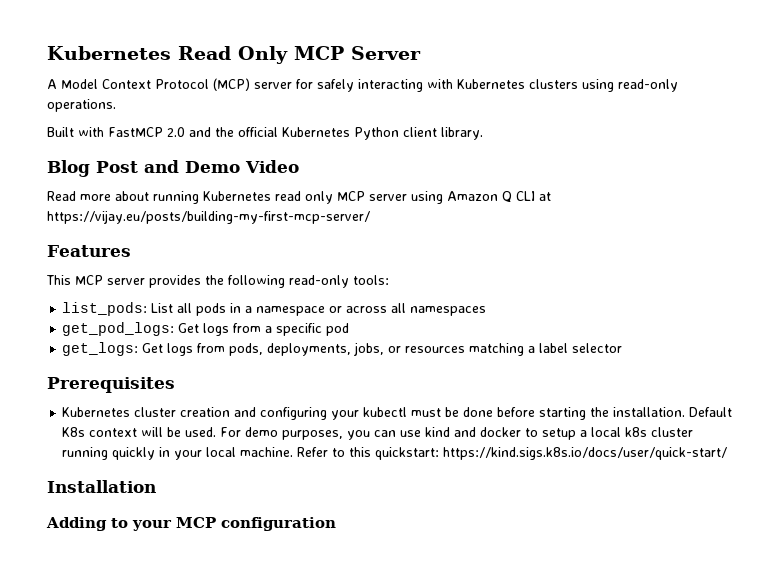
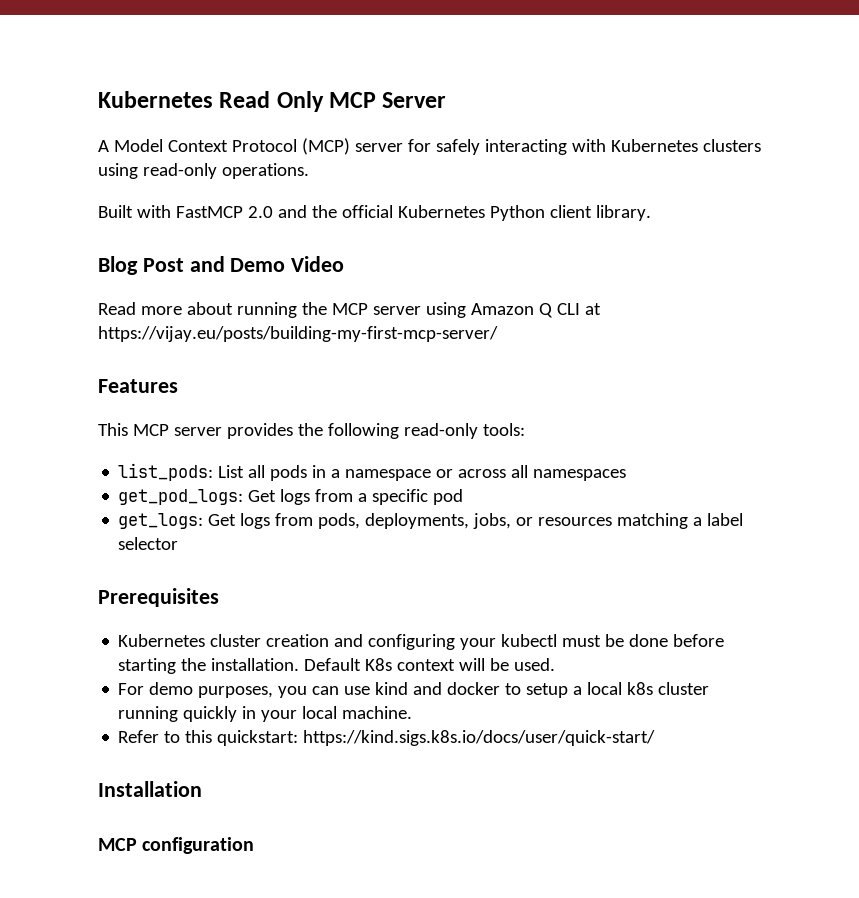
[203,191,333,204] Kubernetes read only -> [301,302,327,315] the
(217, 432) none -> (556, 664) //
(294, 452) none -> (413, 712) //
[46,517,172,531] Adding to your -> (202, 789) none

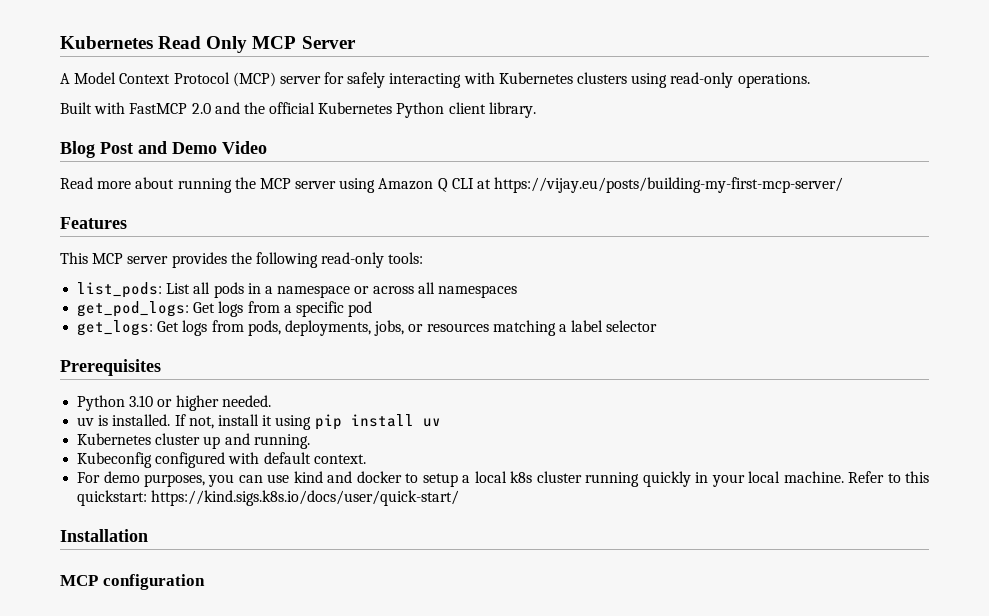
[118,634,725,650] [118,658,556,674] Kubernetes cluster creation and configuring your kubectl must be done before starting the installation. Default K8s context will be used. -> [77,395,271,411] [77,414,441,430] [77,433,310,449] [77,452,366,468] Python 3.10 or higher needed. // uv is installed. If not, install it using pip install uv // Kubernetes cluster up and running. // Kubeconfig configured with default context.
(413, 712) // -> (844, 477) none

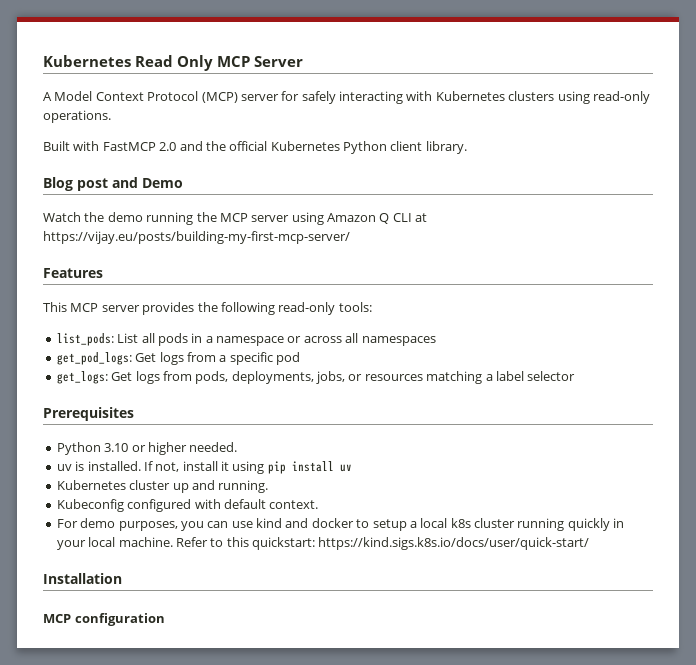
[100,142,133,154] Post -> [77,178,108,191] post
[222,141,267,154] [60,177,175,189] Video // Read more about -> [43,212,143,222] // Watch the demo

